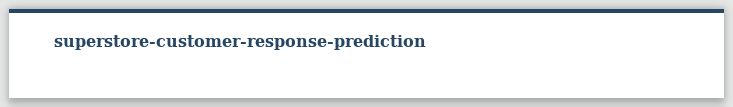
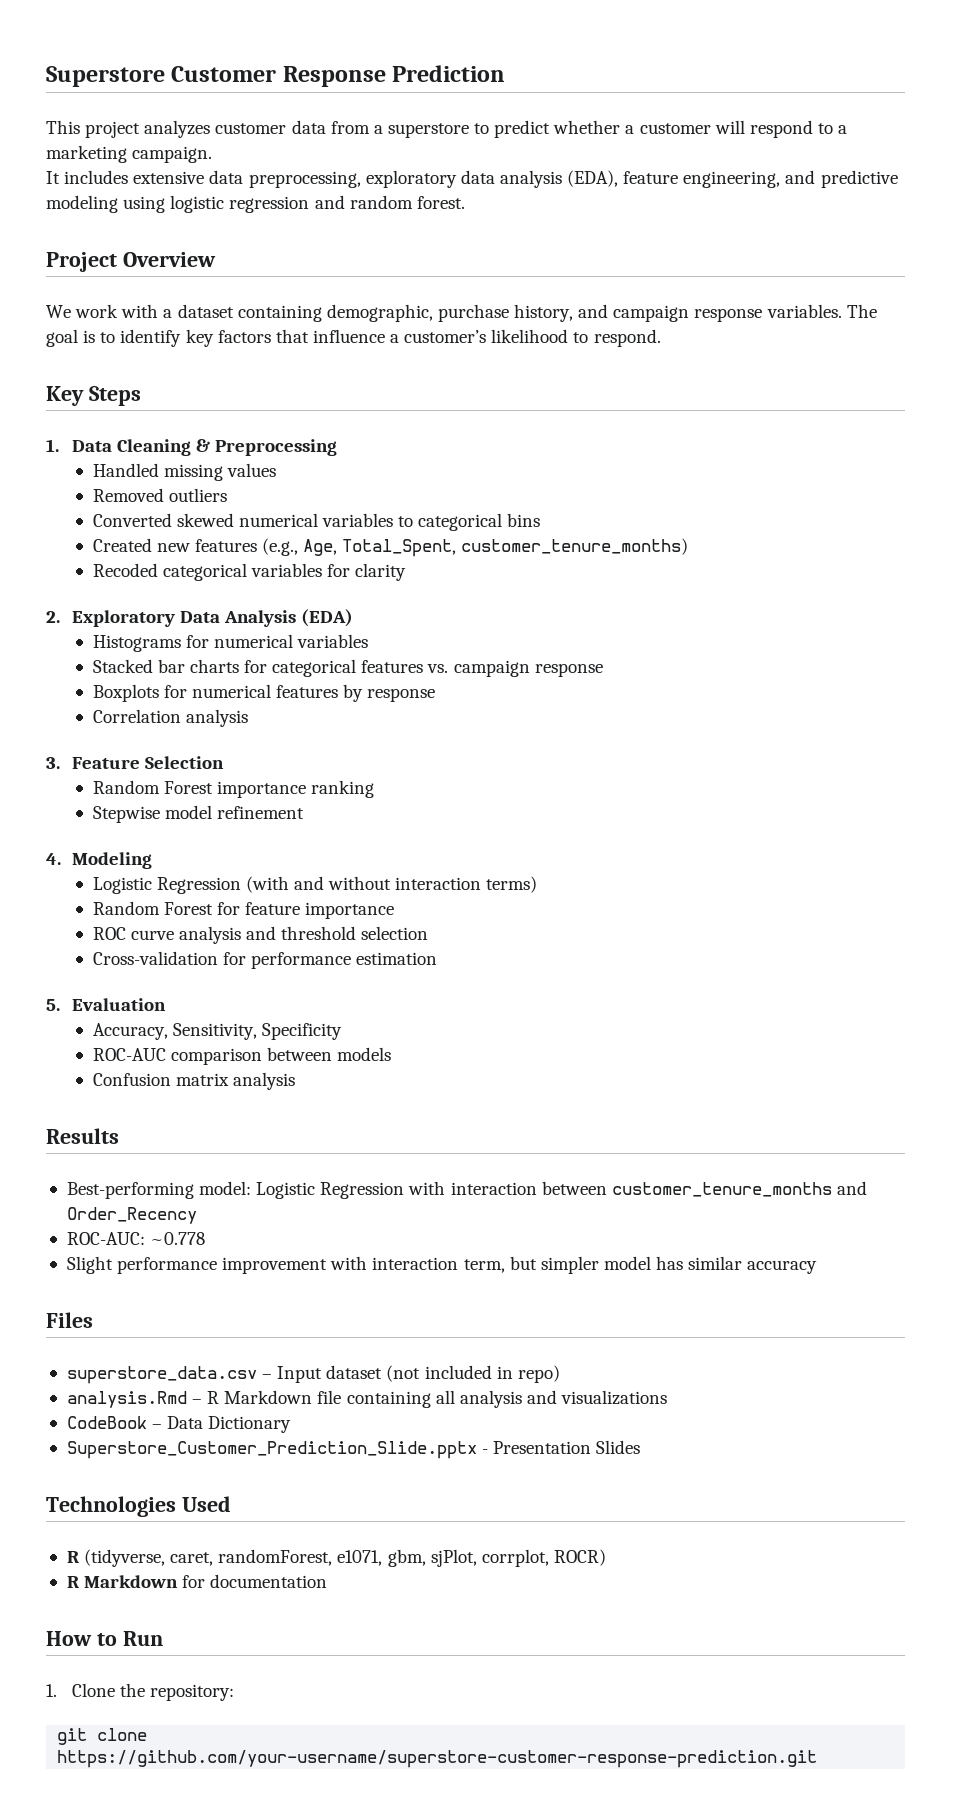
[54,35,426,50] superstore-customer-response-prediction -> [46,65,506,87] [46,120,848,138] [46,145,213,163] [46,170,898,188] [46,195,465,213] [46,252,216,272] [46,304,877,322] [46,329,661,347] [46,386,141,406] [46,439,338,456] [92,463,276,481] [92,488,227,502] [92,513,541,531] [92,538,689,557] [92,563,407,581] [46,609,354,627] [92,634,368,652] [92,659,603,677] [92,684,436,702] [92,709,248,727] [46,756,224,769] [92,780,374,798] [92,805,304,823] [46,852,152,869] [92,876,538,894] [92,901,395,919] [92,926,429,944] [92,951,437,969] [46,998,166,1011] [92,1023,342,1040] [92,1047,391,1065] [92,1072,295,1090] [46,1128,119,1144] [66,1181,867,1199] [66,1207,197,1224] [66,1232,206,1245] [66,1256,818,1274] [46,1312,93,1328] [66,1365,560,1384] [66,1390,668,1408] [66,1416,292,1433] [66,1440,641,1459] [46,1496,231,1517] [66,1549,606,1567] [66,1574,328,1588] [46,1631,163,1646] [46,1683,234,1701] [57,1728,148,1745] [57,1750,818,1768] Superstore Customer Response Prediction // This project analyzes customer data from a superstore to predict whether a customer will respond to a marketing campaign. // It includes extensive data preprocessing, exploratory data analysis (EDA), feature engineering, and predictive modeling using logistic regression and random forest. // Project Overview // We work with a dataset containing demographic, purchase history, and campaign response variables. The goal is to identify key factors that influence a customer’s likelihood to respond. // Key Steps // 1. Data Cleaning & Preprocessing // Handled missing values // Removed outliers // Converted skewed numerical variables to categorical bins // Created new features (e.g., Age, Total_Spent, customer_tenure_months) // Recoded categorical variables for clarity // 2. Exploratory Data Analysis (EDA) // Histograms for numerical variables // Stacked bar charts for categorical features vs. campaign response // Boxplots for numerical features by response // Correlation analysis // 3. Feature Selection // Random Forest importance ranking // Stepwise model refinement // 4. Modeling // Logistic Regression (with and without interaction terms) // Random Forest for feature importance // ROC curve analysis and threshold selection // Cross-validation for performance estimation // 5. Evaluation // Accuracy, Sensitivity, Specificity // ROC-AUC comparison between models // Confusion matrix analysis // Results // Best-performing model: Logistic Regression with interaction between customer_tenure_months and Order_Recency // ROC-AUC: ~0.778 // Slight performance improvement with interaction term, but simpler model has similar accuracy // Files // superstore_data.csv – Input dataset (not included in repo) // analysis.Rmd – R Markdown file containing all analysis and visualizations // CodeBook – Data Dictionary // Superstore_Customer_Prediction_Slide.pptx - Presentation Slides // Technologies Used // R (tidyverse, caret, randomForest, e1071, gbm, sjPlot, corrplot, ROCR) // R Markdown for documentation // How to Run // 1. Clone the repository: // git clone https://github.com/your-username/superstore-customer-response-prediction.git

